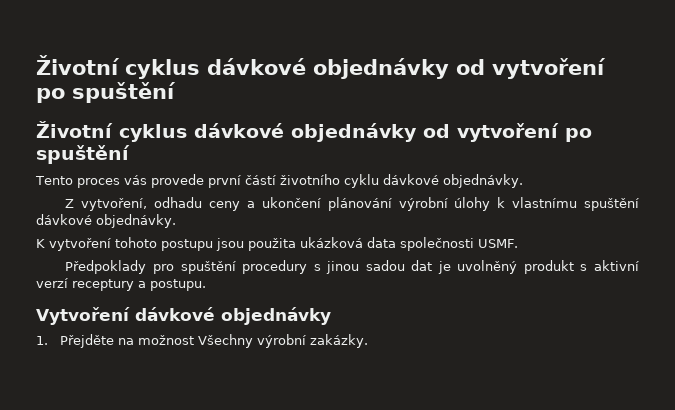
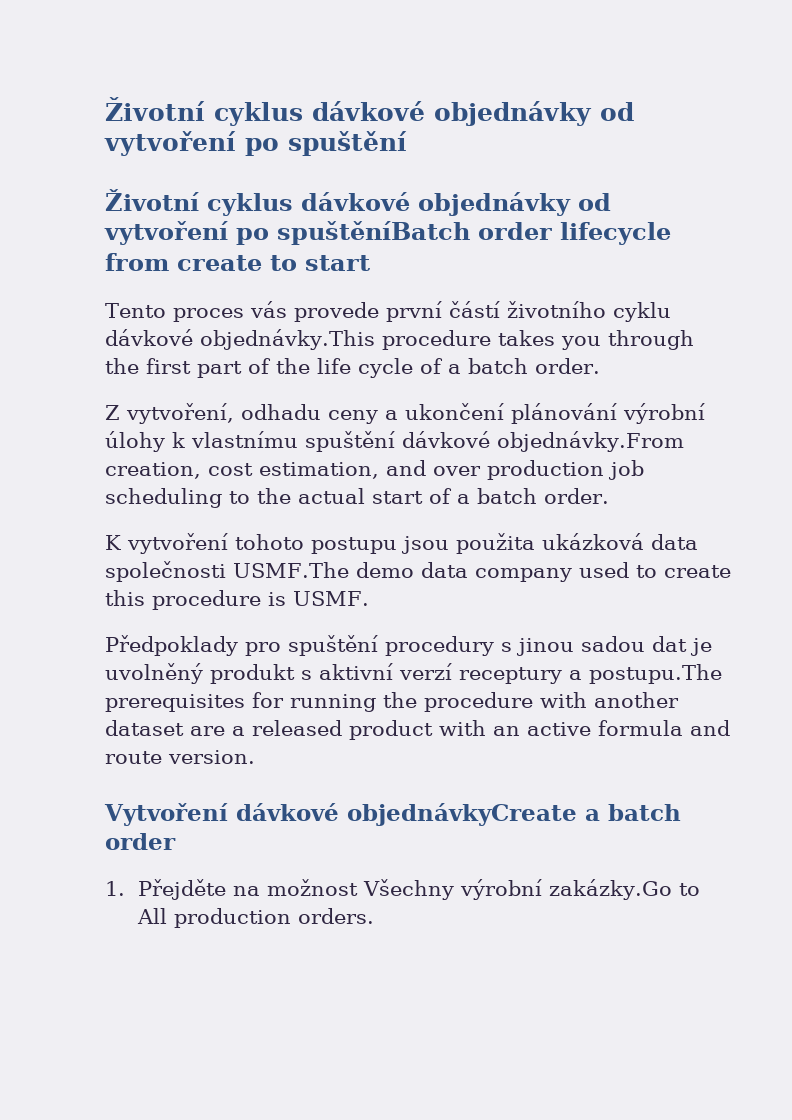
[36,145,130,164] spuštění -> [277,221,671,245] [105,253,370,271] spuštěníBatch order lifecycle from create to start
[442,174,523,188] objednávky. -> [200,329,694,350] [105,358,600,378] objednávky.This procedure takes you through the first part of the life cycle of a batch order.
[96,214,176,228] objednávky. -> [497,431,684,452] [105,460,644,480] [105,488,609,508] objednávky.From creation, cost estimation, and over production job scheduling to the actual start of a batch order.
(474, 244) none -> [233,562,731,582] [105,590,286,610] USMF.The demo data company used to create this procedure is
[150,279,206,291] [36,307,331,325] postupu. // Vytvoření dávkové objednávky -> [589,664,722,684] [105,692,679,712] [105,720,730,740] [105,750,255,764] [104,803,681,826] [105,833,176,850] postupu.The prerequisites for running the procedure with another dataset are a released product with an active formula and route version. // Vytvoření dávkové objednávkyCreate a batch order
[309,334,368,348] zakázky. -> [548,879,700,900] [136,908,374,928] zakázky.Go to All production orders.

